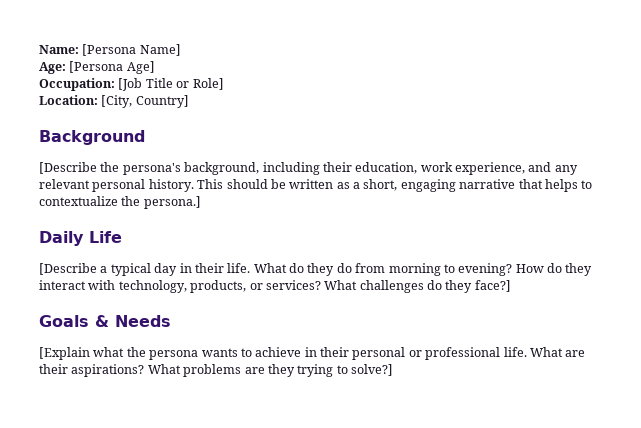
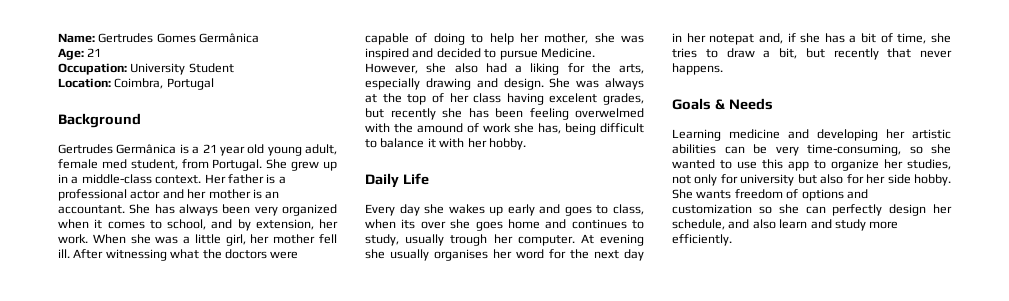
[82,44,181,56] [Persona Name] -> [98,33,260,43] Gertrudes Gomes Germânica
[69,61,155,74] [Persona Age] -> [87,48,102,57] 21
[118,78,224,91] [Job Title or Role] -> [130,63,234,75] University Student
[101,95,189,108] [City, Country] -> [114,78,214,90] Coimbra, Portugal
[39,162,578,175] [39,179,593,192] [39,196,201,209] [39,231,122,246] [39,263,593,276] [39,280,511,293] [39,315,171,327] [39,347,586,360] [39,364,393,377] [Describe the persona's background, including their education, work experience, and any relevant personal history. This should be written as a short, engaging narrative that helps to contextualize the persona.] // Daily Life // [Describe a typical day in their life. What do they do from morning to evening? How do they interact with technology, products, or services? What challenges do they face?] // Goals & Needs // [Explain what the persona wants to achieve in their personal or professional life. What are their aspirations? What problems are they trying to solve?] -> [58,144,337,156] [58,159,337,171] [58,174,286,184] [58,189,280,201] [58,204,337,216] [58,219,338,231] [58,234,337,246] [58,249,299,261] [365,33,644,45] [365,48,595,60] [365,63,644,75] [365,78,644,90] [365,93,644,105] [365,108,644,120] [365,123,644,135] [365,138,526,150] [365,173,429,188] [365,204,644,216] [365,219,644,231] [365,234,644,246] [365,249,644,261] [672,33,951,45] [672,48,952,60] [672,63,723,75] [672,98,773,110] [672,129,951,141] [672,144,951,156] [672,159,951,171] [672,174,951,186] [672,189,868,201] [672,204,952,216] [672,219,899,231] [672,234,732,246] Gertrudes Germânica is a 21 year old young adult, female med student, from Portugal. She grew up in a middle-class context. Her father is a professional actor and her mother is an accountant. She has always been very organized when it comes to school, and by extension, her work. When she was a little girl, her mother fell ill. After witnessing what the doctors were capable of doing to help her mother, she was inspired and decided to pursue Medicine. However, she also had a liking for the arts, especially drawing and design. She was always at the top of her class having excelent grades, but recently she has been feeling overwelmed with the amound of work she has, being difficult to balance it with her hobby. // Daily Life // Every day she wakes up early and goes to class, when its over she goes home and continues to study, usually trough her computer. At evening she usually organises her word for the next day in her notepat and, if she has a bit of time, she tries to draw a bit, but recently that never happens. // Goals & Needs // Learning medicine and developing her artistic abilities can be very time-consuming, so she wanted to use this app to organize her studies, not only for university but also for her side hobby. She wants freedom of options and customization so she can perfectly design her schedule, and also learn and study more efficiently.

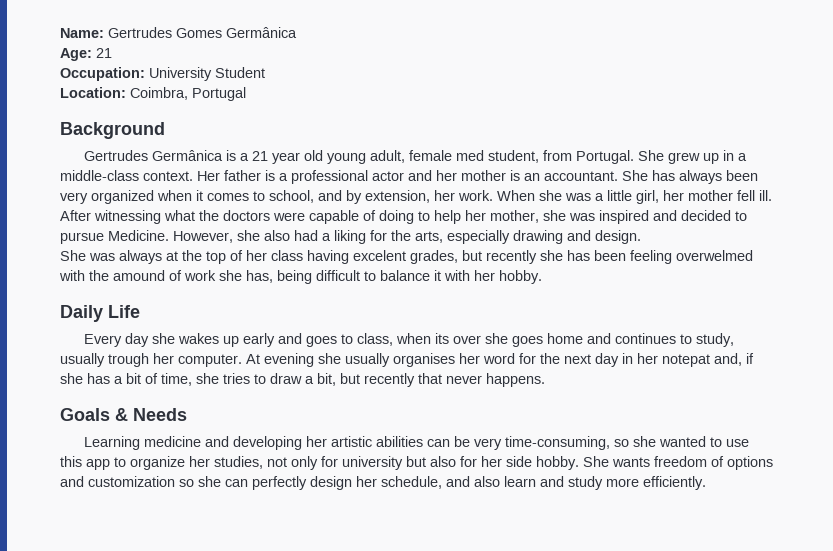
(544, 84) none -> (641, 237) //

